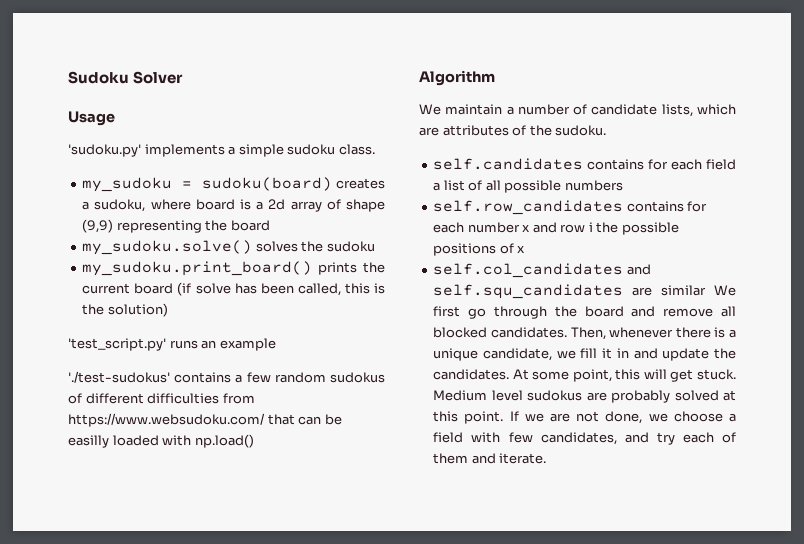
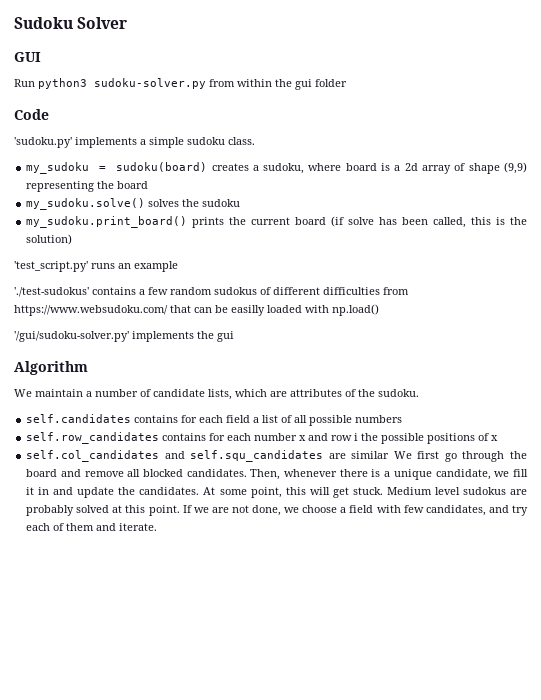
[68,111,115,126] Usage -> [14,52,41,62] [14,78,347,90] [14,109,49,120] GUI // Run python3 sudoku-solver.py from within the gui folder // Code
(254, 441) none -> [14,331,234,342] // '/gui/sudoku-solver.py' implements the gui

